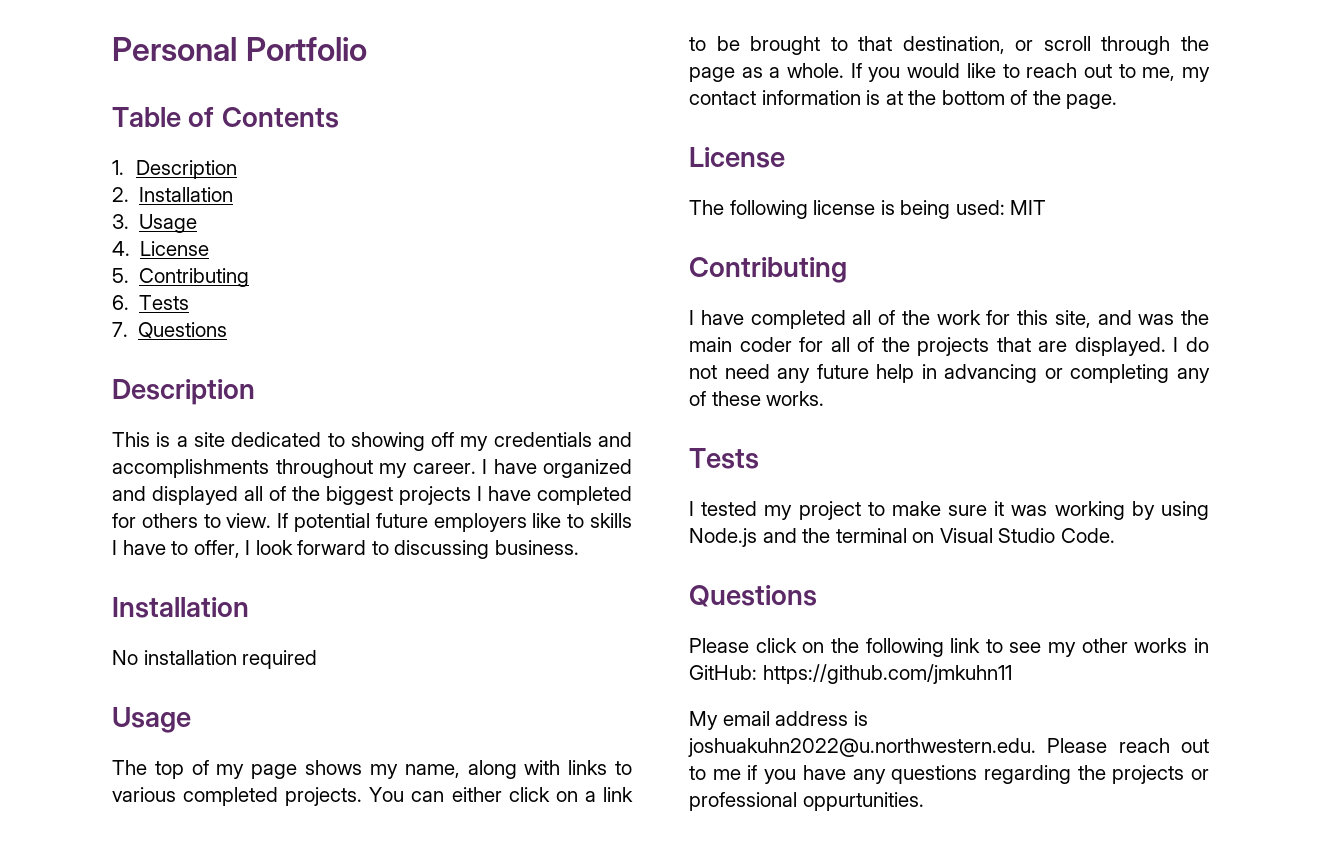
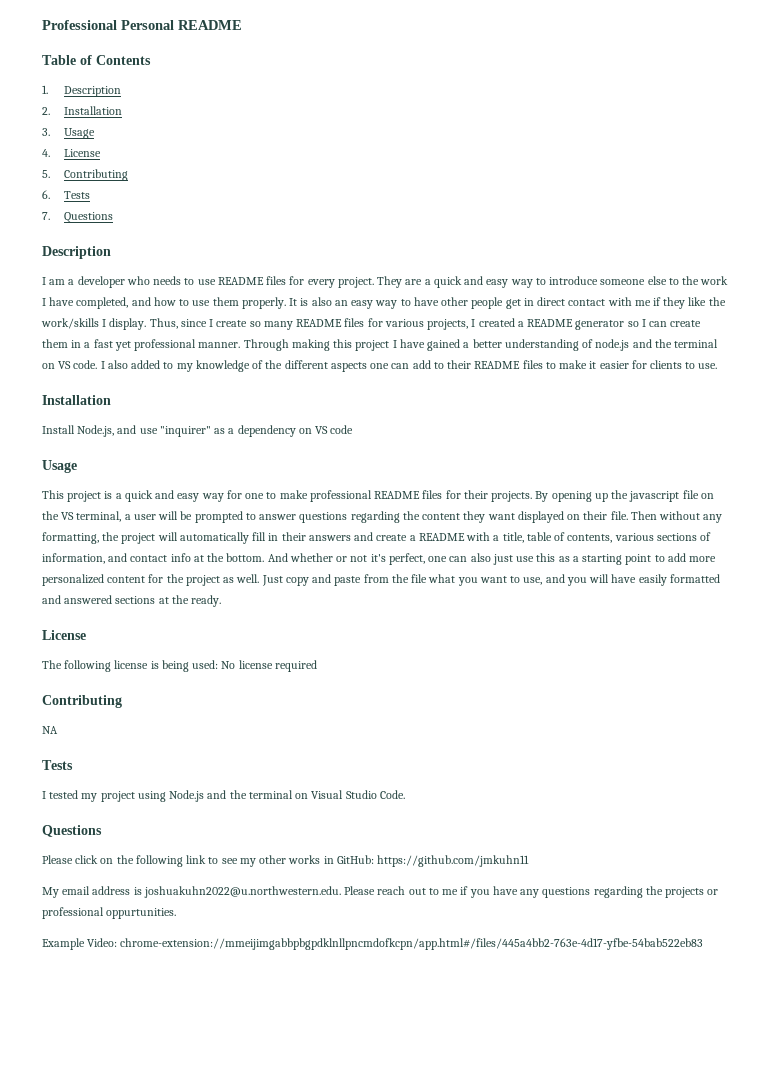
[112,37,367,61] Personal Portfolio -> [42,20,242,30] Professional Personal README
[112,432,632,451] [112,459,632,478] [112,486,632,505] [112,513,632,532] [112,540,579,559] [112,597,249,618] [112,650,318,669] [112,707,191,733] [112,760,632,779] [112,787,633,806] [689,36,1209,55] [689,63,1210,82] [689,90,1118,109] This is a site dedicated to showing off my credentials and accomplishments throughout my career. I have organized and displayed all of the biggest projects I have completed for others to view. If potential future employers like to skills I have to offer, I look forward to discussing business. // Installation // No installation required // Usage // The top of my page shows my name, along with links to various completed projects. You can either click on a link to be brought to that destination, or scroll through the page as a whole. If you would like to reach out to me, my contact information is at the bottom of the page. -> [42,276,729,288] [42,297,726,309] [41,318,702,330] [42,339,719,351] [42,360,718,372] [42,395,111,405] [42,425,354,437] [42,460,77,473] [42,490,714,502] [42,511,723,523] [42,532,712,544] [42,553,717,565] [42,574,720,586] [42,595,222,607] I am a developer who needs to use README files for every project. They are a quick and easy way to introduce someone else to the work I have completed, and how to use them properly. It is also an easy way to have other people get in direct contact with me if they like the work/skills I display. Thus, since I create so many README files for various projects, I created a README generator so I can create them in a fast yet professional manner. Through making this project I have gained a better understanding of node.js and the terminal on VS code. I also added to my knowledge of the different aspects one can add to their README files to make it easier for clients to use. // Installation // Install Node.js, and use "inquirer" as a dependency on VS code // Usage // This project is a quick and easy way for one to make professional README files for their projects. By opening up the javascript file on the VS terminal, a user will be prompted to answer questions regarding the content they want displayed on their file. Then without any formatting, the project will automatically fill in their answers and create a README with a title, table of contents, various sections of information, and contact info at the bottom. And whether or not it's perfect, one can also just use this as a starting point to add more personalized content for the project as well. Just copy and paste from the file what you want to use, and you will have easily formatted and answered sections at the ready.
[1010,200,1047,215] [689,257,847,283] [689,310,1209,329] [689,337,1209,356] [689,364,1210,383] [689,391,825,406] MIT // Contributing // I have completed all of the work for this site, and was the main coder for all of the projects that are displayed. I do not need any future help in advancing or completing any of these works. -> [221,660,317,672] [42,695,122,708] [42,726,58,734] No license required // Contributing // NA
[867,501,1155,520] to make sure it was working by -> (135, 796) none
(924, 801) none -> [42,938,704,950] // Example Video: chrome-extension://mmeijimgabbpbgpdklnllpncmdofkcpn/app.html#/files/445a4bb2-763e-4d17-yfbe-54bab522eb83

